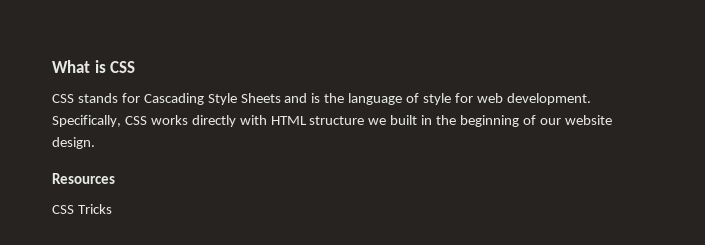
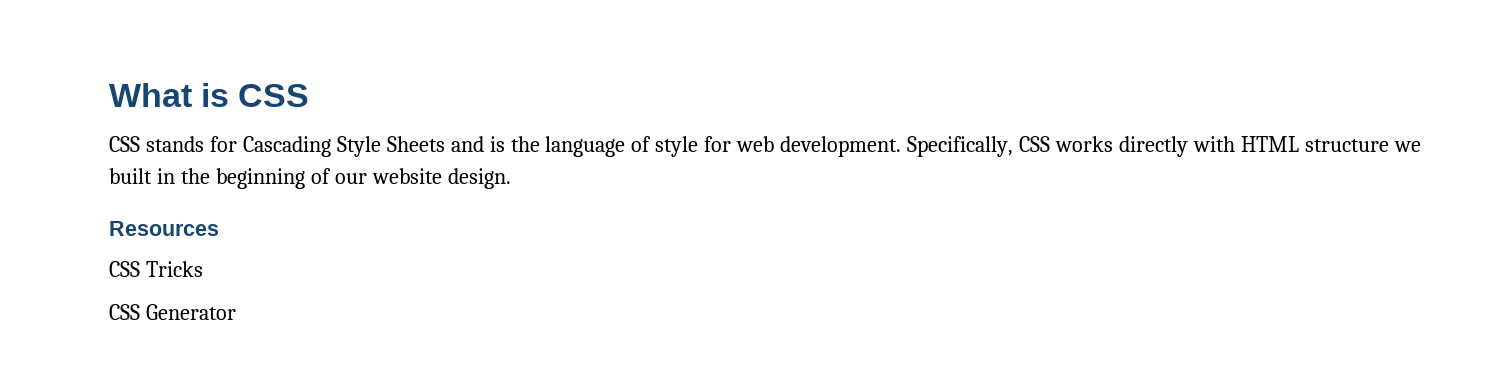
(112, 209) none -> [109,304,236,320] // CSS Generator

